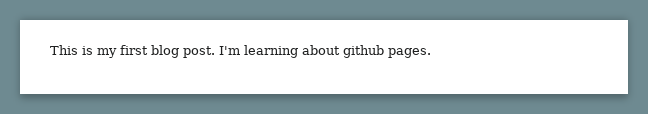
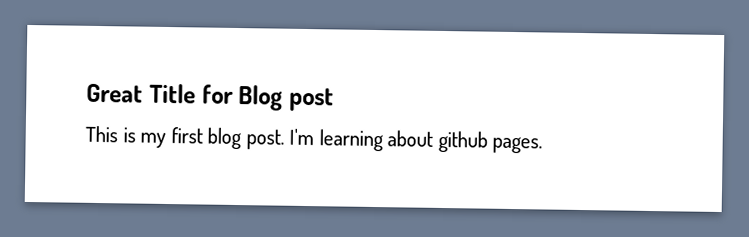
(50, 50) none -> [86,83,334,112] Great Title for Blog post //

